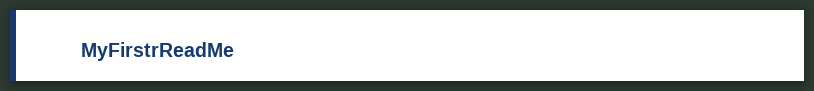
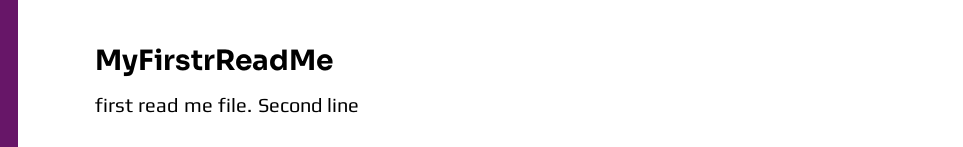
(234, 51) none -> [95,97,359,113] // first read me file. Second line

